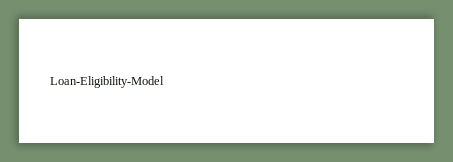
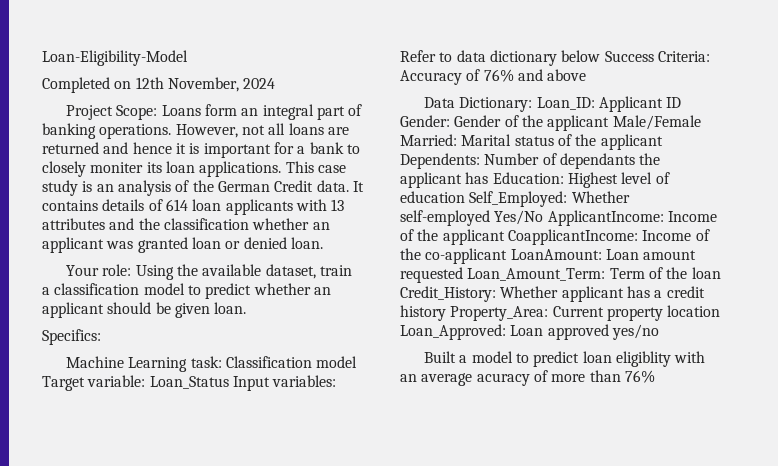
(164, 82) none -> [42,77,276,93] [66,104,363,120] [42,123,349,139] [42,142,360,158] [42,161,346,177] [42,180,364,196] [42,199,345,215] [42,218,330,230] [42,237,323,253] [66,264,352,280] [42,283,331,299] [42,302,247,318] [42,329,101,345] [66,356,358,372] [42,375,337,391] [400,50,710,66] [400,69,587,85] [424,96,682,112] [400,115,701,131] [400,134,663,150] [400,153,661,169] [400,172,670,188] [400,191,630,207] [400,210,717,226] [400,229,710,245] [400,248,697,264] [400,267,721,283] [400,286,705,302] [400,305,721,321] [400,324,659,340] [424,351,706,367] [400,370,655,386] // Completed on 12th November, 2024 // Project Scope: Loans form an integral part of banking operations. However, not all loans are returned and hence it is important for a bank to closely moniter its loan applications. This case study is an analysis of the German Credit data. It contains details of 614 loan applicants with 13 attributes and the classification whether an applicant was granted loan or denied loan. // Your role: Using the available dataset, train a classification model to predict whether an applicant should be given loan. // Specifics: // Machine Learning task: Classification model Target variable: Loan_Status Input variables: Refer to data dictionary below Success Criteria: Accuracy of 76% and above // Data Dictionary: Loan_ID: Applicant ID Gender: Gender of the applicant Male/Female Married: Marital status of the applicant Dependents: Number of dependants the applicant has Education: Highest level of education Self_Employed: Whether self-employed Yes/No ApplicantIncome: Income of the applicant CoapplicantIncome: Income of the co-applicant LoanAmount: Loan amount requested Loan_Amount_Term: Term of the loan Credit_History: Whether applicant has a credit history Property_Area: Current property location Loan_Approved: Loan approved yes/no // Built a model to predict loan eligiblity with an average acuracy of more than 76%

